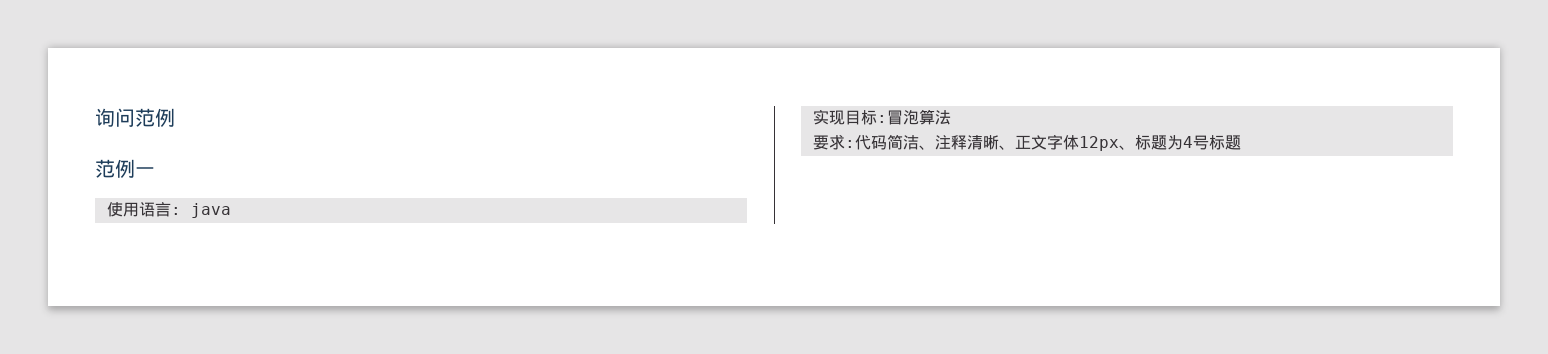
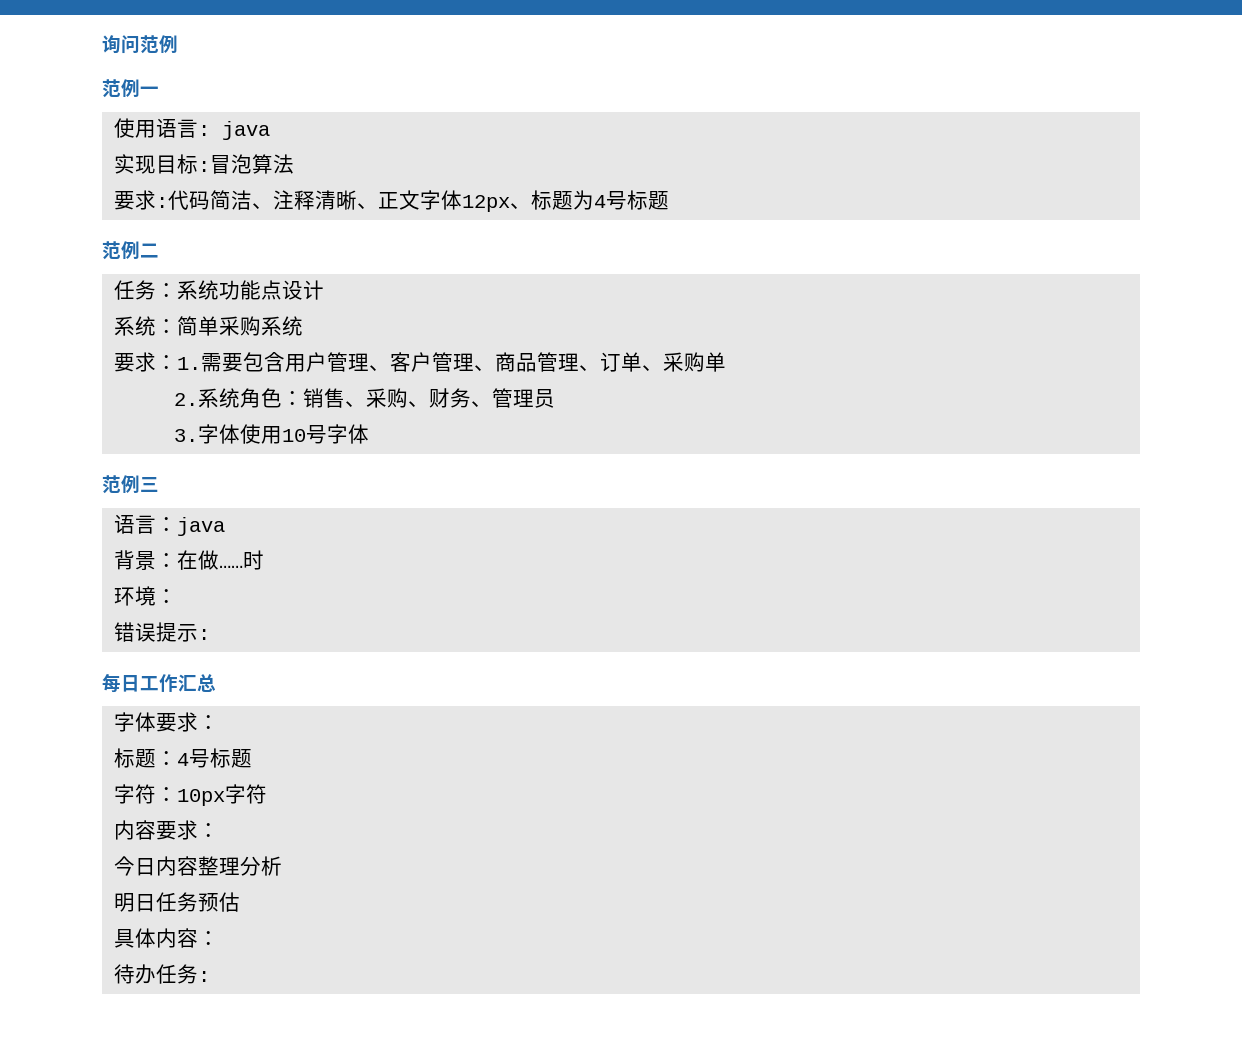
(1241, 142) none -> [102,241,159,260] [114,280,324,300] [114,316,303,336] [114,352,726,372] [174,388,555,408] [174,424,369,444] [102,475,159,494] [114,514,225,536] [114,550,264,570] [114,586,177,606] [114,622,210,642] [102,673,216,693] [114,712,219,732] [114,748,252,768] [114,784,267,806] [114,820,219,840] [114,856,282,876] [114,892,240,912] [114,928,219,948] [114,964,210,984] // 范例二 // 任务：系统功能点设计 // 系统：简单采购系统 // 要求：1.需要包含用户管理、客户管理、商品管理、订单、采购单 // 2.系统角色：销售、采购、财务、管理员 // 3.字体使用10号字体 // 范例三 // 语言：java // 背景：在做……时 // 环境： // 错误提示: // 每日工作汇总 // 字体要求： // 标题：4号标题 // 字符：10px字符 // 内容要求： // 今日内容整理分析 // 明日任务预估 // 具体内容： // 待办任务:

